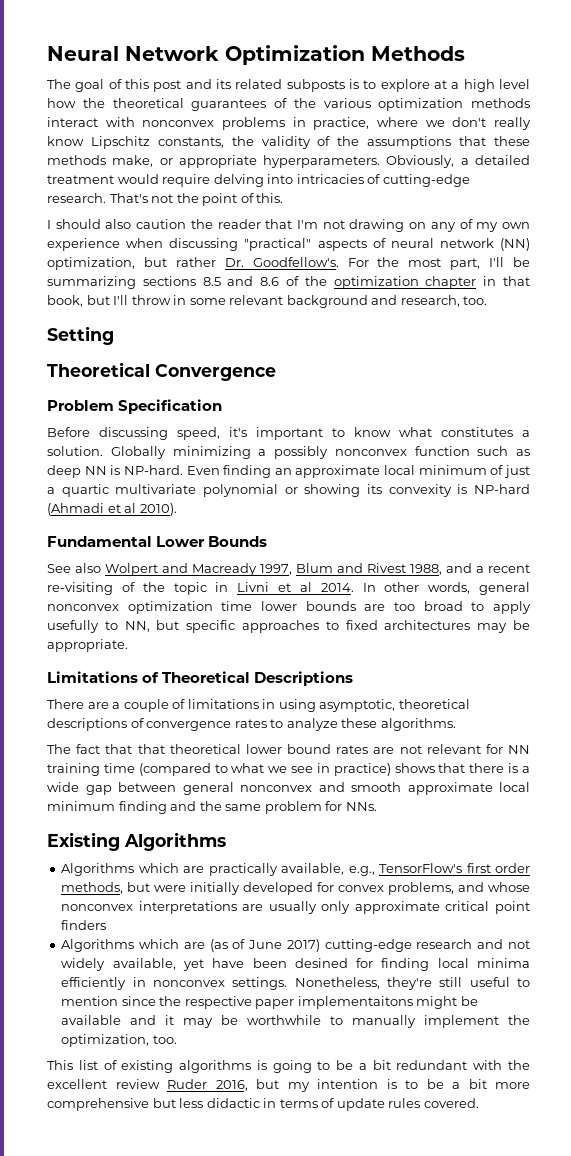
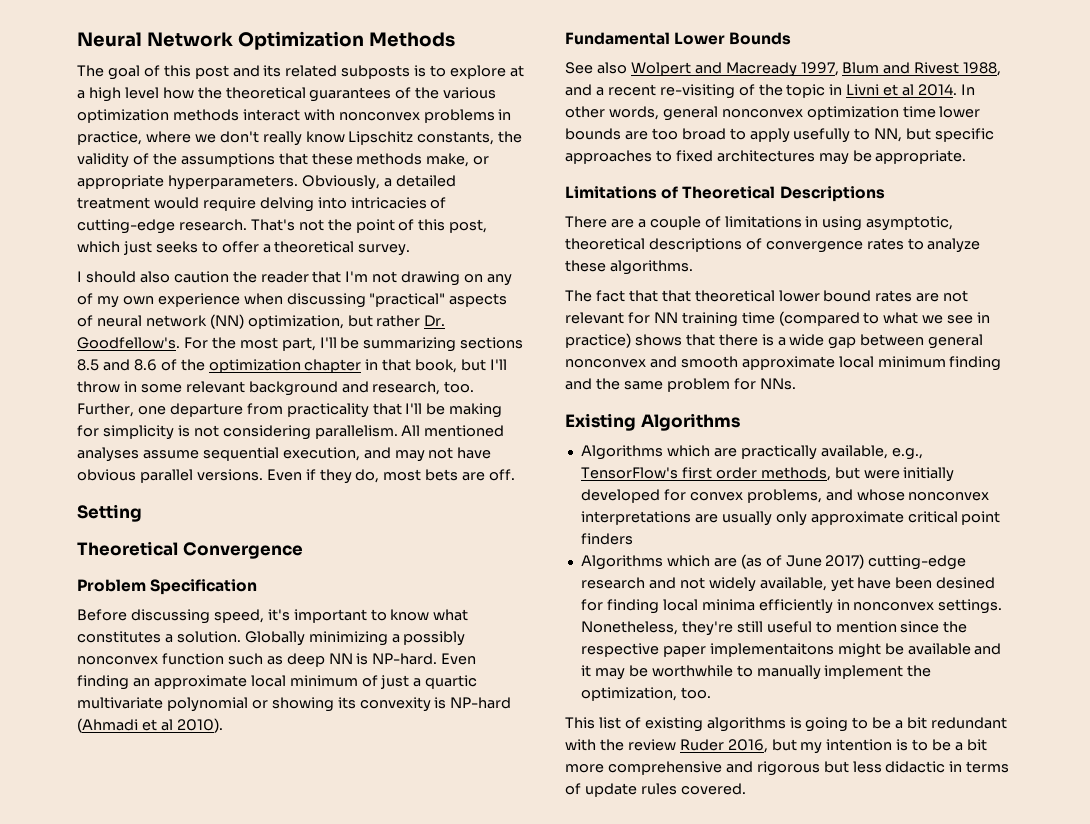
[256,193,284,203] this. -> [418,219,488,233] [77,241,411,256] this post, which just seeks to offer a theoretical survey.
(488, 300) none -> [77,403,503,418] [77,425,505,440] [77,447,492,462] [77,469,516,484] Further, one departure from practicality that I'll be making for simplicity is not considering parallelism. All mentioned analyses assume sequential execution, and may not have obvious parallel versions. Even if they do, most bets are off.
[47,1079,107,1089] excellent -> (624, 745) none
(149, 1104) none -> [725,761,820,776] and rigorous

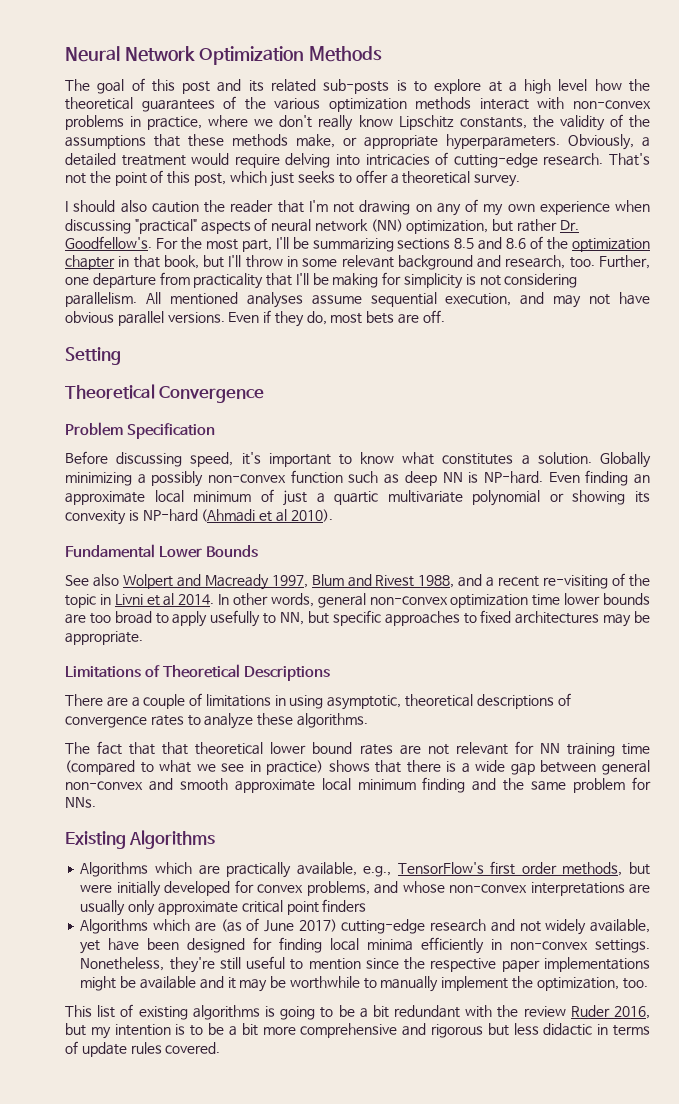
[341,65,411,79] subposts -> [323,79,390,94] sub-posts
[338,112,420,121] nonconvex -> [572,100,651,109] non-convex
[77,656,158,665] nonconvex -> [208,474,287,483] non-convex
[721,109,803,118] nonconvex -> [369,596,448,605] non-convex
[565,359,646,368] nonconvex -> [65,781,143,790] non-convex
[908,492,990,501] nonconvex -> [449,884,528,893] non-convex
[936,577,996,589] desined -> [187,938,246,953] designed
[853,602,935,611] nonconvex -> [510,941,589,950] non-convex
[709,643,834,657] implementaitons -> [544,957,650,972] implementations

